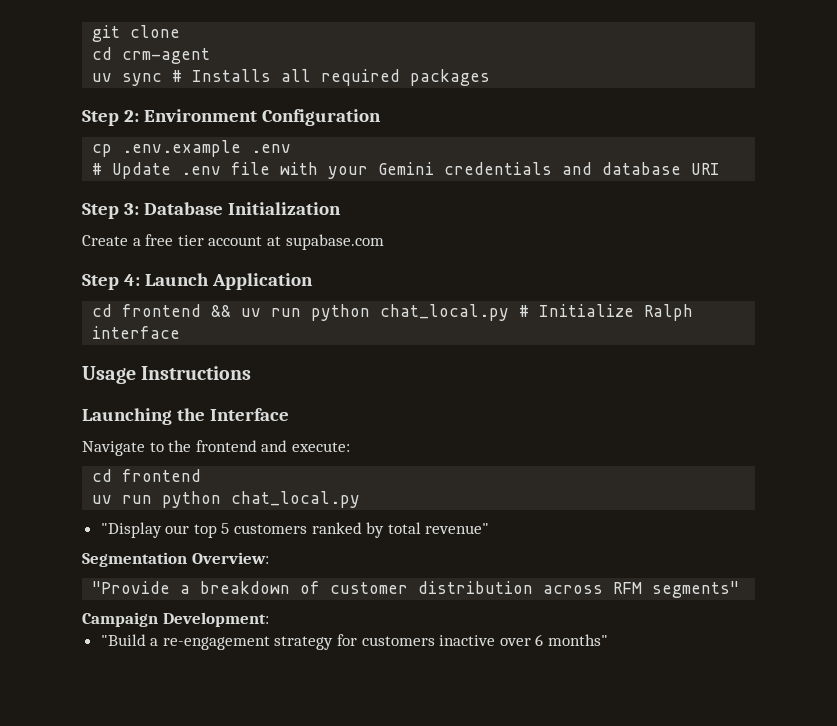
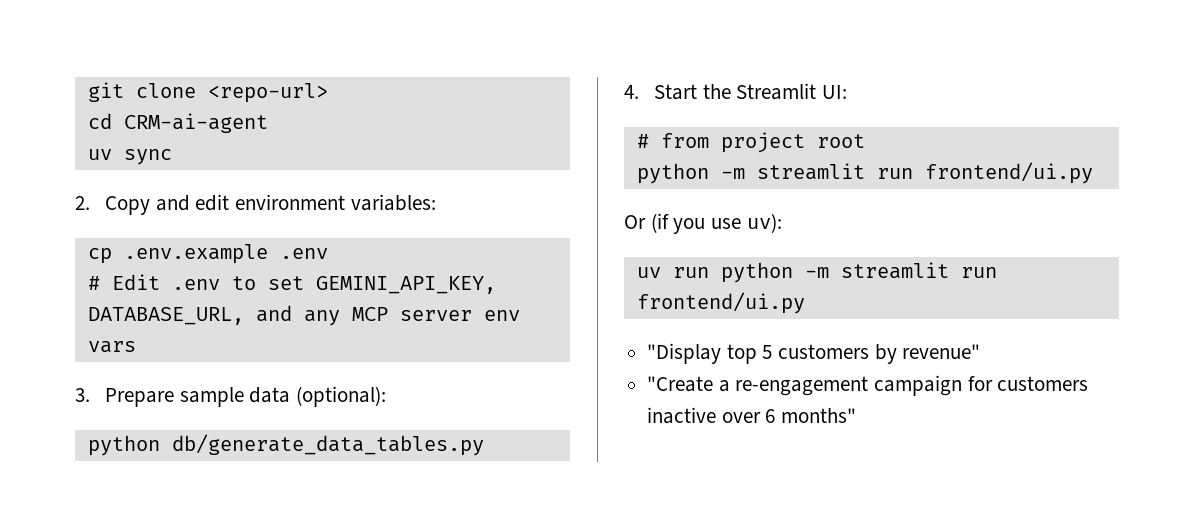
[92,47,211,64] // cd crm-agent -> [207,83,328,103] [87,113,268,133] <repo-url> // cd CRM-ai-agent
[172,69,491,86] [82,109,381,126] [92,140,292,157] [92,162,721,179] [82,202,341,219] [82,234,384,250] [82,273,313,290] [92,304,694,321] [92,326,181,339] [82,366,252,384] [82,408,289,425] [82,440,350,456] [92,469,202,482] [92,491,361,508] # Installs all required packages // Step 2: Environment Configuration // cp .env.example .env // # Update .env file with your Gemini credentials and database URI // Step 3: Database Initialization // Create a free tier account at supabase.com // Step 4: Launch Application // cd frontend && uv run python chat_local.py # Initialize Ralph interface // Usage Instructions // Launching the Interface // Navigate to the frontend and execute: // cd frontend // uv run python chat_local.py -> [75,194,436,215] [87,244,328,264] [87,274,496,294] [87,305,520,326] [87,341,136,353] [75,386,386,407] [87,434,484,456] [624,83,847,100] [636,132,865,153] [636,162,1093,184] [624,213,782,234] [636,262,997,283] [636,292,805,314] // 2. Copy and edit environment variables: // cp .env.example .env // # Edit .env to set GEMINI_API_KEY, DATABASE_URL, and any MCP server env vars // 3. Prepare sample data (optional): // python db/generate_data_tables.py // 4. Start the Streamlit UI: // # from project root // python -m streamlit run frontend/ui.py // Or (if you use uv): // uv run python -m streamlit run frontend/ui.py
[165,525,190,534] our -> (722, 353) none
[311,522,490,538] [82,552,269,567] [92,581,740,598] [82,612,269,627] [100,634,146,646] ranked by total revenue" // Segmentation Overview: // "Provide a breakdown of customer distribution across RFM segments" // Campaign Development: // "Build -> [874,344,981,364] [647,376,714,392] by revenue" // "Create
[274,636,334,650] strategy -> [874,375,963,396] campaign

